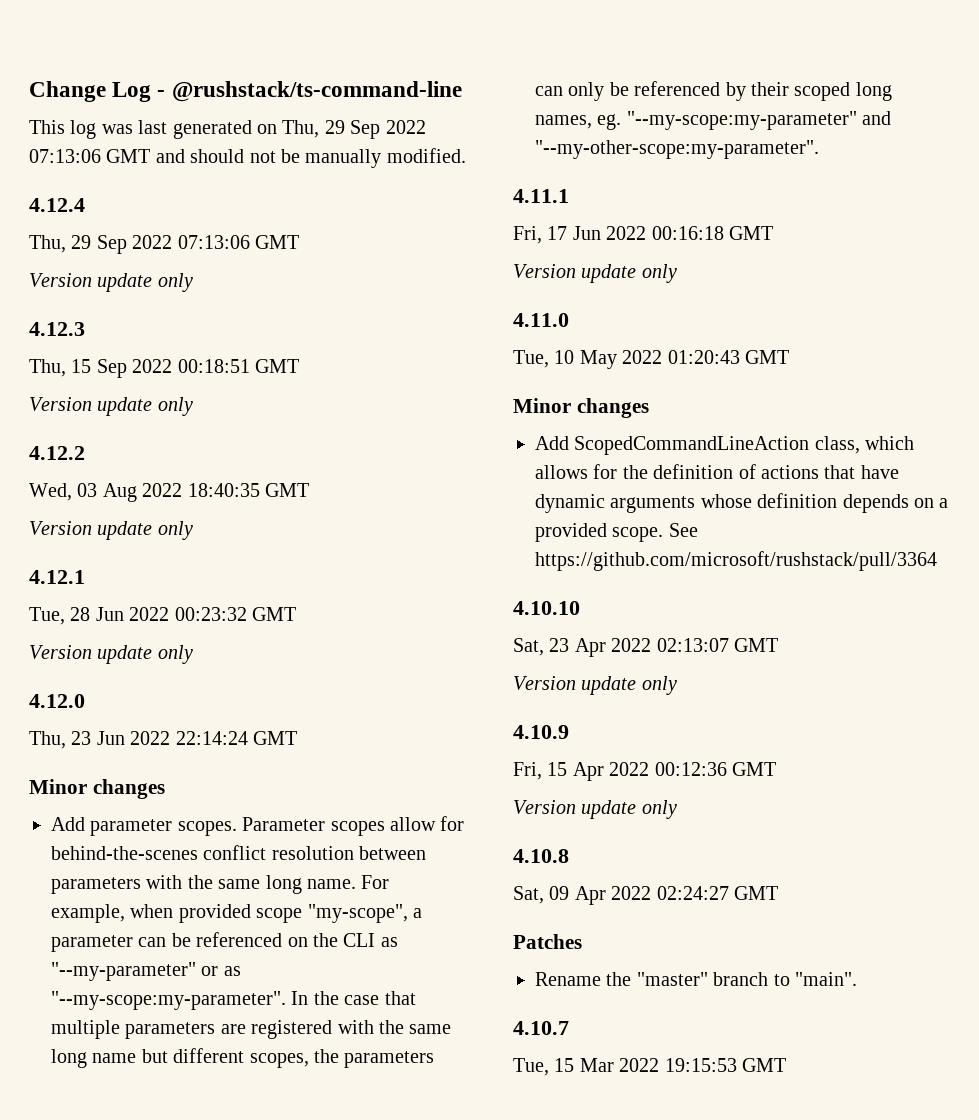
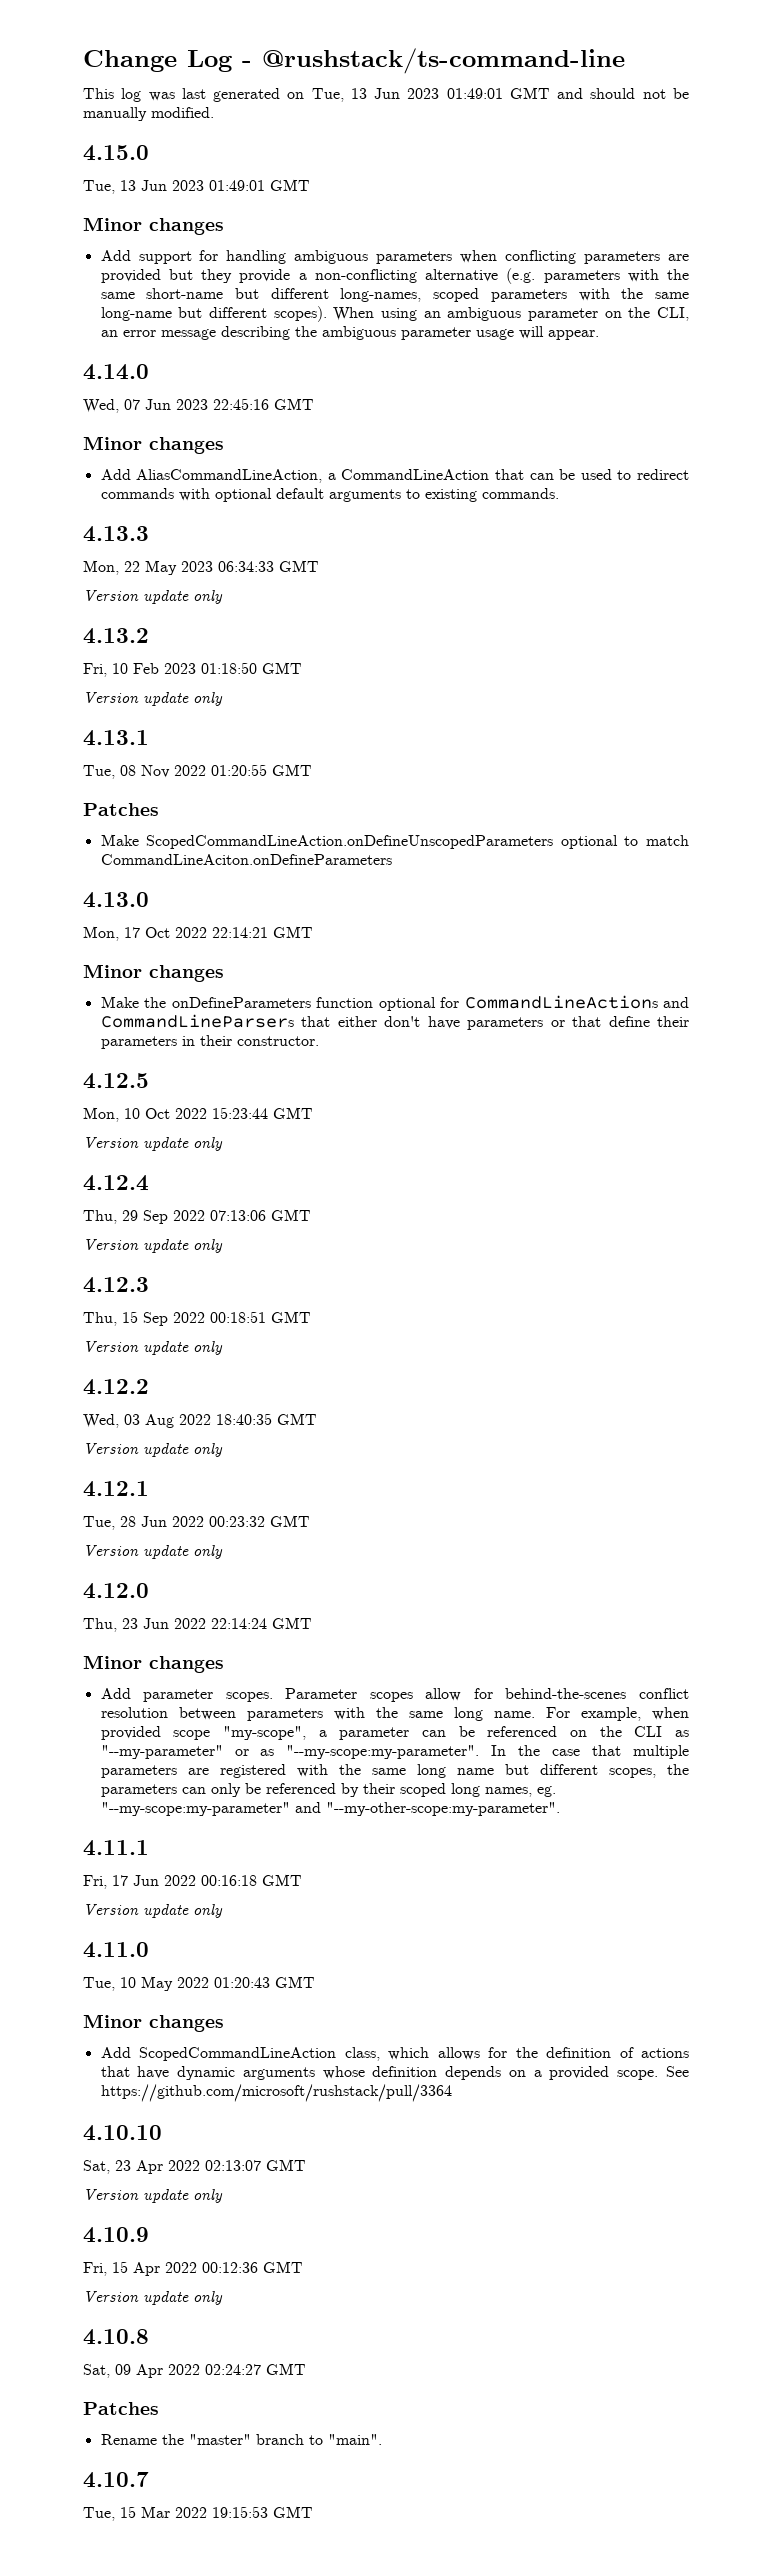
[282,120,426,139] [29,149,101,163] Thu, 29 Sep 2022 07:13:06 -> [311,88,503,102] Tue, 13 Jun 2023 01:49:01
(466, 155) none -> [83,145,149,161] [83,179,310,194] [83,217,224,235] [100,250,689,264] [100,268,689,284] [100,288,689,302] [100,306,689,322] [100,326,599,340] [83,364,149,380] [83,398,314,413] [83,436,224,454] [100,469,690,483] [100,488,559,502] [83,526,149,542] [83,560,319,575] [83,590,223,604] [83,628,149,644] [83,662,302,677] [83,692,223,706] [83,730,149,746] [83,764,312,779] [83,803,159,816] [100,834,689,849] [100,854,392,865] [83,892,149,908] [83,926,313,941] [83,964,224,982] [100,995,689,1011] [100,1014,689,1030] [100,1035,319,1049] [83,1073,149,1089] [83,1107,313,1122] [83,1137,223,1151] // 4.15.0 // Tue, 13 Jun 2023 01:49:01 GMT // Minor changes // Add support for handling ambiguous parameters when conflicting parameters are provided but they provide a non-conflicting alternative (e.g. parameters with the same short-name but different long-names, scoped parameters with the same long-name but different scopes). When using an ambiguous parameter on the CLI, an error message describing the ambiguous parameter usage will appear. // 4.14.0 // Wed, 07 Jun 2023 22:45:16 GMT // Minor changes // Add AliasCommandLineAction, a CommandLineAction that can be used to redirect commands with optional default arguments to existing commands. // 4.13.3 // Mon, 22 May 2023 06:34:33 GMT // Version update only // 4.13.2 // Fri, 10 Feb 2023 01:18:50 GMT // Version update only // 4.13.1 // Tue, 08 Nov 2022 01:20:55 GMT // Patches // Make ScopedCommandLineAction.onDefineUnscopedParameters optional to match CommandLineAciton.onDefineParameters // 4.13.0 // Mon, 17 Oct 2022 22:14:21 GMT // Minor changes // Make the onDefineParameters function optional for CommandLineActions and CommandLineParsers that either don't have parameters or that define their parameters in their constructor. // 4.12.5 // Mon, 10 Oct 2022 15:23:44 GMT // Version update only

